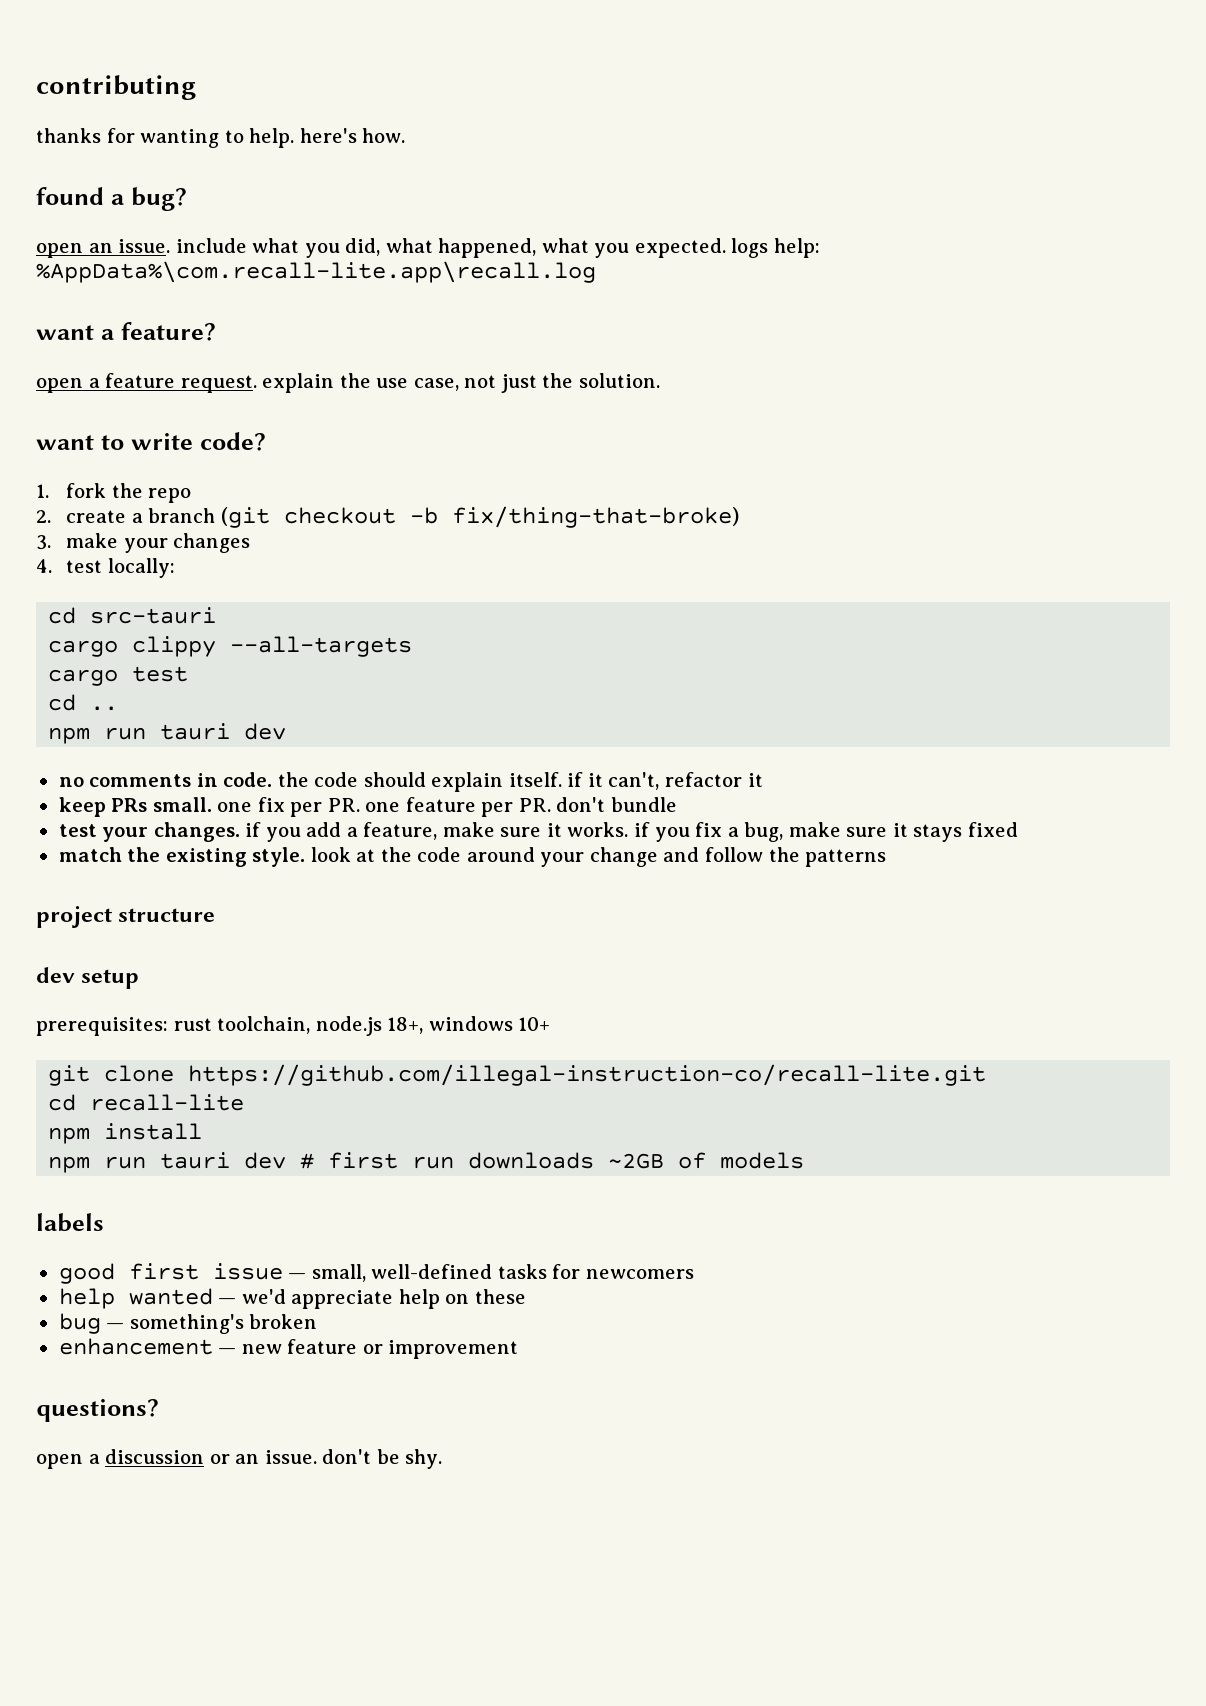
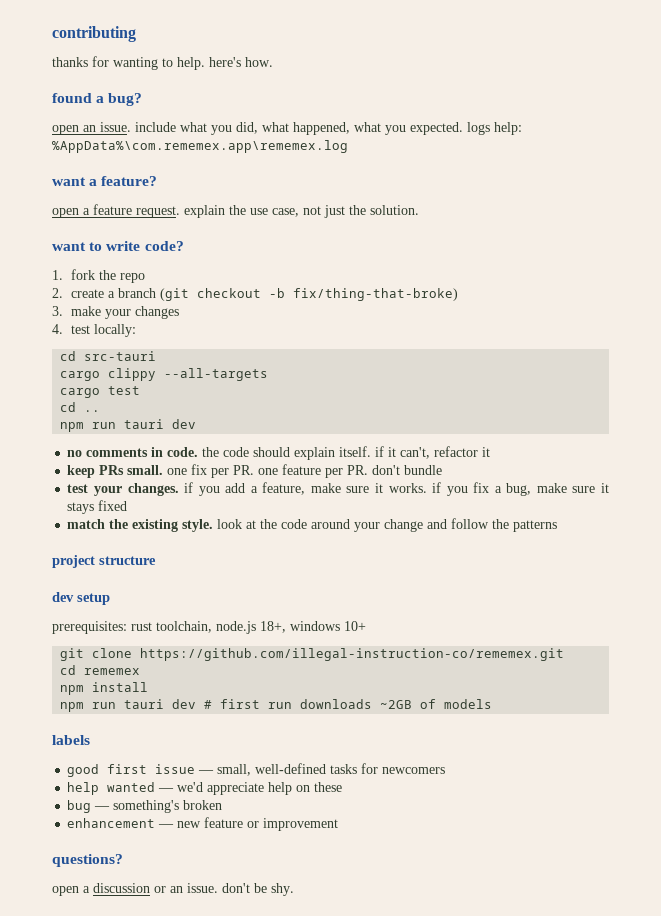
[36,261,596,283] %AppData%\com.recall-lite.app\recall.log -> [52,140,348,153] %AppData%\com.rememex.app\rememex.log
[188,1064,987,1086] [48,1094,245,1111] https://github.com/illegal-instruction-co/recall-lite.git // cd recall-lite -> [140,648,565,661] [60,665,141,675] https://github.com/illegal-instruction-co/rememex.git // cd rememex

